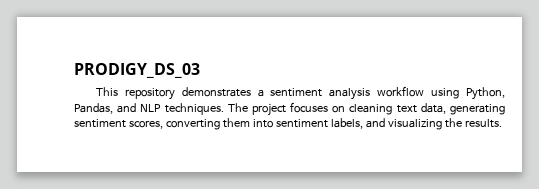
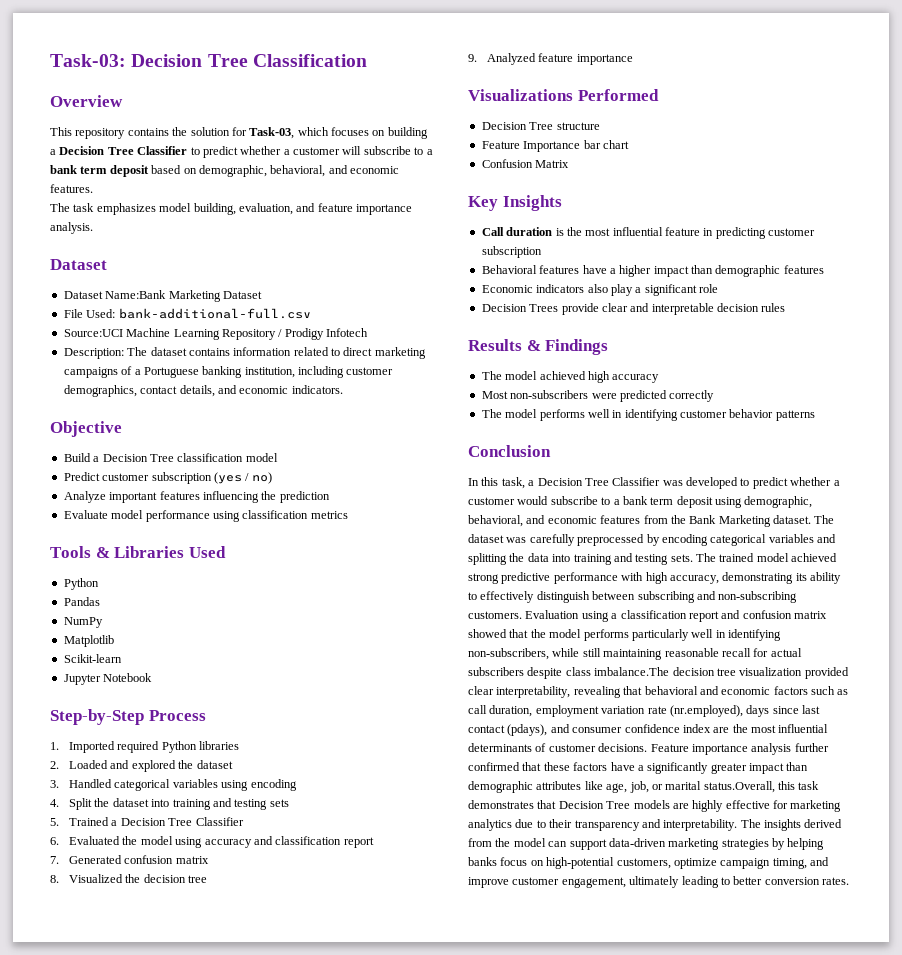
[74,63,200,78] [95,86,505,100] [74,102,506,116] [74,118,502,130] PRODIGY_DS_03 // This repository demonstrates a sentiment analysis workflow using Python, Pandas, and NLP techniques. The project focuses on cleaning text data, generating sentiment scores, converting them into sentiment labels, and visualizing the results. -> [50,54,367,67] [50,95,123,107] [50,127,428,139] [50,146,433,158] [50,165,399,177] [50,184,93,193] [50,203,412,215] [50,222,93,234] [50,259,107,270] [63,290,262,302] [63,308,311,319] [63,328,368,340] [63,347,426,359] [63,366,394,378] [63,385,343,397] [50,421,122,437] [63,453,278,462] [63,472,272,484] [63,491,330,503] [63,510,348,522] [50,546,226,558] [63,578,99,590] [63,597,100,606] [63,617,103,628] [63,635,114,647] [63,654,122,663] [63,673,153,685] [50,709,206,725] [50,741,240,753] [50,760,233,772] [50,779,297,791] [50,798,289,810] [50,817,244,826] [50,836,374,848] [50,855,209,864] [50,874,208,883] [468,53,633,65] [468,89,659,101] [481,122,600,130] [481,140,629,152] [481,159,570,168] [468,195,562,211] [481,227,816,239] [481,246,542,258] [481,265,824,277] [481,284,718,296] [481,303,786,315] [468,339,609,355] [481,371,660,383] [481,390,715,402] [481,409,815,421] [468,445,551,457] [468,477,840,489] [468,496,813,508] [468,515,835,527] [468,534,836,546] [468,553,838,565] [468,572,841,584] [468,591,798,603] [468,610,827,622] [468,629,781,641] [468,648,802,660] [468,667,849,679] [468,686,849,698] [468,705,820,717] [468,724,829,736] [468,743,829,755] [468,762,809,774] [468,781,820,793] [468,800,842,812] [468,819,843,831] [468,838,825,850] [468,857,829,869] [468,876,849,888] Task-03: Decision Tree Classification // Overview // This repository contains the solution for Task-03, which focuses on building a Decision Tree Classifier to predict whether a customer will subscribe to a bank term deposit based on demographic, behavioral, and economic features. // The task emphasizes model building, evaluation, and feature importance analysis. // Dataset // Dataset Name:Bank Marketing Dataset // File Used: bank-additional-full.csv // Source:UCI Machine Learning Repository / Prodigy Infotech // Description: The dataset contains information related to direct marketing campaigns of a Portuguese banking institution, including customer demographics, contact details, and economic indicators. // Objective // Build a Decision Tree classification model // Predict customer subscription (yes / no) // Analyze important features influencing the prediction // Evaluate model performance using classification metrics // Tools & Libraries Used // Python // Pandas // NumPy // Matplotlib // Scikit-learn // Jupyter Notebook // Step-by-Step Process // 1. Imported required Python libraries // 2. Loaded and explored the dataset // 3. Handled categorical variables using encoding // 4. Split the dataset into training and testing sets // 5. Trained a Decision Tree Classifier // 6. Evaluated the model using accuracy and classification report // 7. Generated confusion matrix // 8. Visualized the decision tree // 9. Analyzed feature importance // Visualizations Performed // Decision Tree structure // Feature Importance bar chart // Confusion Matrix // Key Insights // Call duration is the most influential feature in predicting customer subscription // Behavioral features have a higher impact than demographic features // Economic indicators also play a significant role // Decision Trees provide clear and interpretable decision rules // Results & Findings // The model achieved high accuracy // Most non-subscribers were predicted correctly // The model performs well in identifying customer behavior patterns // Conclusion // In this task, a Decision Tree Classifier was developed to predict whether a customer would subscribe to a bank term deposit using demographic, behavioral, and economic features from the Bank Marketing dataset. The dataset was carefully preprocessed by encoding categorical variables and splitting the data into training and testing sets. The trained model achieved strong predictive performance with high accuracy, demonstrating its ability to effectively distinguish between subscribing and non-subscribing customers. Evaluation using a classification report and confusion matrix showed that the model performs particularly well in identifying non-subscribers, while still maintaining reasonable recall for actual subscribers despite class imbalance.The decision tree visualization provided clear interpretability, revealing that behavioral and economic factors such as call duration, employment variation rate (nr.employed), days since last contact (pdays), and consumer confidence index are the most influential determinants of customer decisions. Feature importance analysis further confirmed that these factors have a significantly greater impact than demographic attributes like age, job, or marital status.Overall, this task demonstrates that Decision Tree models are highly effective for marketing analytics due to their transparency and interpretability. The insights derived from the model can support data-driven marketing strategies by helping banks focus on high-potential customers, optimize campaign timing, and improve customer engagement, ultimately leading to better conversion rates.

